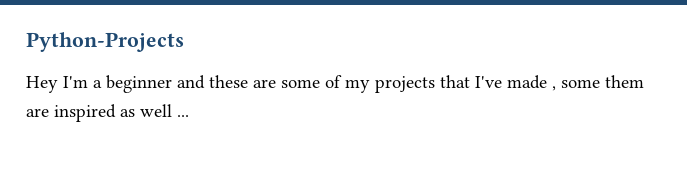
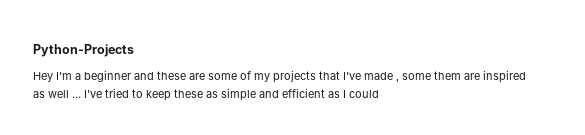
(189, 116) none -> [84,88,379,101] I've tried to keep these as simple and efficient as I could

